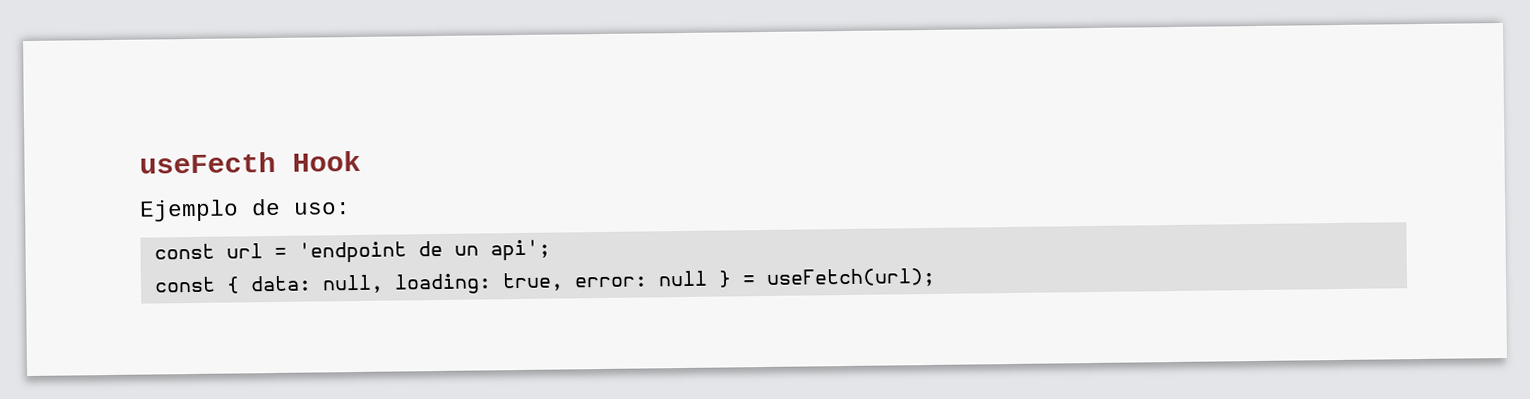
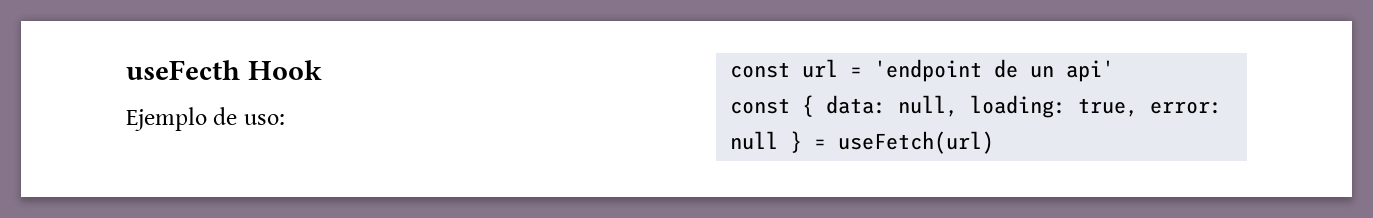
[489,239,551,261] api'; -> [1066,60,1115,82] api'
[765,267,936,288] useFetch(url); -> [838,131,995,154] useFetch(url)

